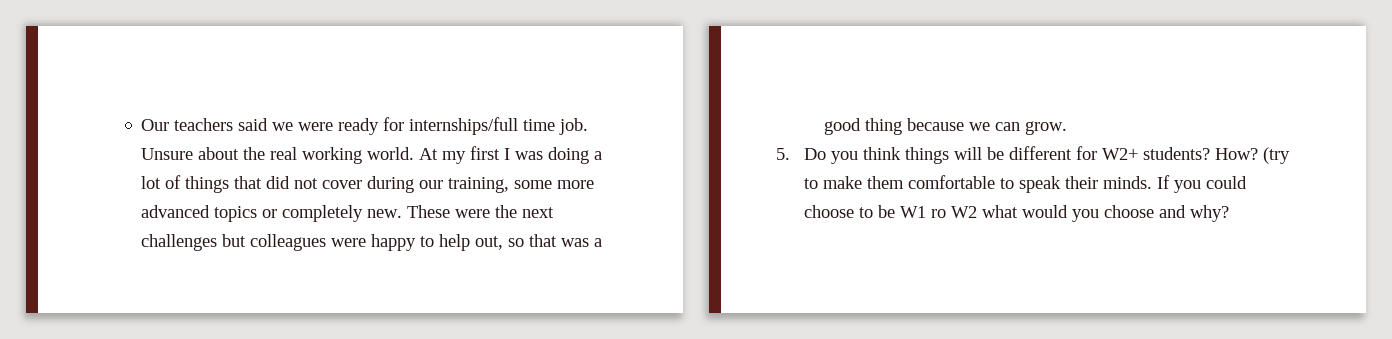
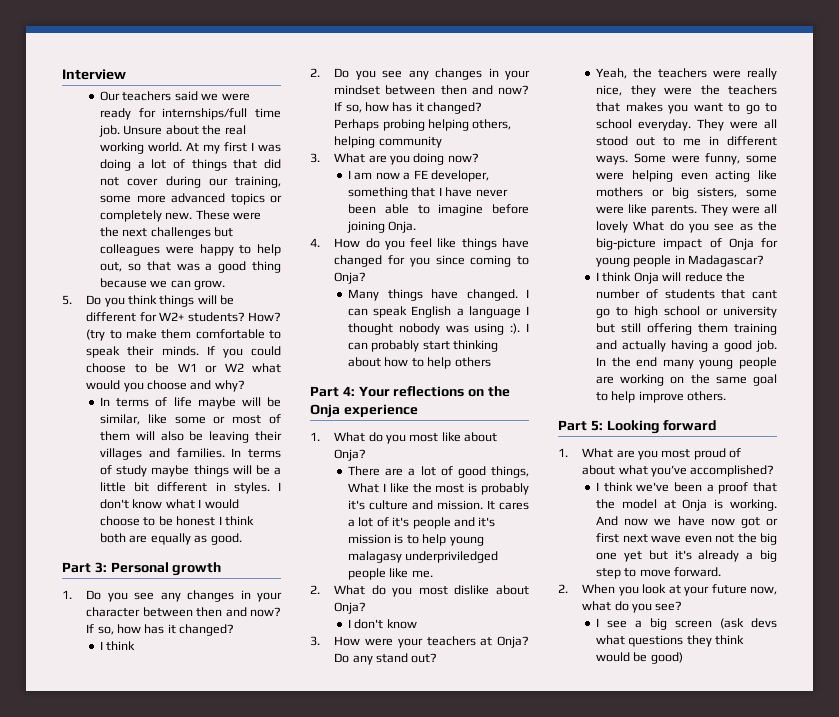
(141, 125) none -> [62,69,126,80] Interview //
[931,209,947,218] ro -> [205,365,218,373] or
(1230, 213) none -> [100,397,281,409] [100,414,281,425] [100,431,282,443] [100,448,281,460] [100,465,281,477] [100,482,281,494] [100,499,239,509] [100,516,254,526] [100,533,242,545] [62,562,222,576] [62,590,282,602] [86,607,281,617] [86,624,235,636] [100,641,136,651] [310,68,530,80] [334,85,529,95] [334,102,483,114] [334,119,512,131] [334,136,442,148] [310,153,479,165] [348,170,489,182] [348,187,508,199] [348,204,529,216] [347,221,417,233] [310,238,529,250] [334,255,529,267] [334,272,367,284] [348,289,529,301] [348,306,529,318] [348,323,529,335] [348,340,499,352] [348,357,491,369] [310,386,510,397] [310,404,418,418] [310,432,498,444] [334,449,367,461] [348,466,529,478] [348,483,529,495] [348,500,529,510] [348,517,496,529] [348,534,484,546] [348,551,499,563] [348,568,433,580] [310,585,529,597] [334,602,367,614] [348,619,417,629] [310,636,529,648] [334,653,438,665] [596,68,777,80] [596,85,777,97] [596,102,777,114] [596,119,777,131] [596,136,777,146] [596,153,777,165] [596,170,777,182] [596,187,777,199] [596,204,777,216] [596,221,777,233] [596,238,778,250] [596,255,765,267] [596,272,745,284] [596,289,777,299] [596,306,777,318] [596,323,777,335] [596,340,777,352] [596,357,777,369] [596,374,777,386] [596,391,727,403] [558,420,718,434] [558,448,742,460] [582,465,775,477] [596,482,777,494] [596,499,777,511] [596,516,778,528] [596,533,777,545] [596,550,777,562] [596,567,722,579] [558,584,777,596] [582,601,683,613] [596,618,777,630] [596,635,745,647] [596,652,683,664] // In terms of life maybe will be similar, like some or most of them will also be leaving their villages and families. In terms of study maybe things will be a little bit different in styles. I don't know what I would choose to be honest I think both are equally as good. // Part 3: Personal growth // 1. Do you see any changes in your character between then and now? If so, how has it changed? // I think // 2. Do you see any changes in your mindset between then and now? If so, how has it changed? Perhaps probing helping others, helping community // 3. What are you doing now? // I am now a FE developer, something that I have never been able to imagine before joining Onja. // 4. How do you feel like things have changed for you since coming to Onja? // Many things have changed. I can speak English a language I thought nobody was using :). I can probably start thinking about how to help others // Part 4: Your reflections on the Onja experience // 1. What do you most like about Onja? // There are a lot of good things, What I like the most is probably it's culture and mission. It cares a lot of it's people and it's mission is to help young malagasy underpriviledged people like me. // 2. What do you most dislike about Onja? // I don't know // 3. How were your teachers at Onja? Do any stand out? // Yeah, the teachers were really nice, they were the teachers that makes you want to go to school everyday. They were all stood out to me in different ways. Some were funny, some were helping even acting like mothers or big sisters, some were like parents. They were all lovely What do you see as the big-picture impact of Onja for young people in Madagascar? // I think Onja will reduce the number of students that cant go to high school or university but still offering them training and actually having a good job. In the end many young people are working on the same goal to help improve others. // Part 5: Looking forward // 1. What are you most proud of about what you’ve accomplished? // I think we've been a proof that the model at Onja is working. And now we have now got or first next wave even not the big one yet but it's already a big step to move forward. // 2. When you look at your future now, what do you see? // I see a big screen (ask devs what questions they think would be good)

